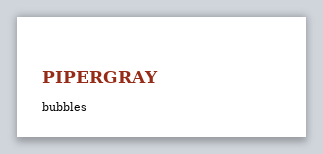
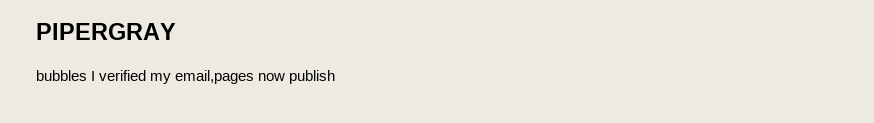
(87, 106) none -> [91,70,336,84] I verified my email,pages now publish

